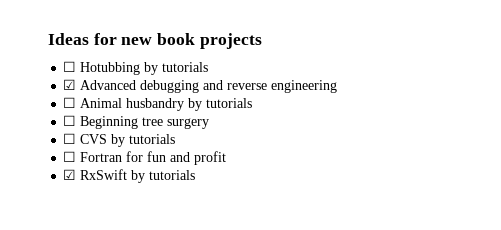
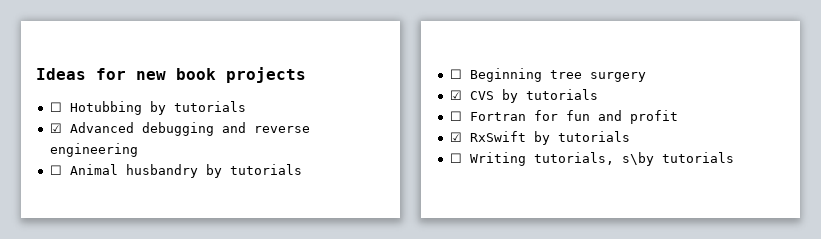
[63,133,77,144] ☐ -> [449,90,462,100] ☑
(196, 175) none -> [449,152,734,166] // ☐ Writing tutorials, s\by tutorials

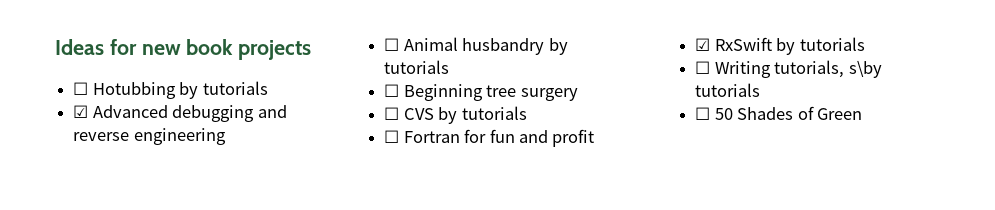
[449,90,462,100] ☑ -> [384,107,400,120] ☐
(734, 157) none -> [695,106,862,120] // ☐ 50 Shades of Green

